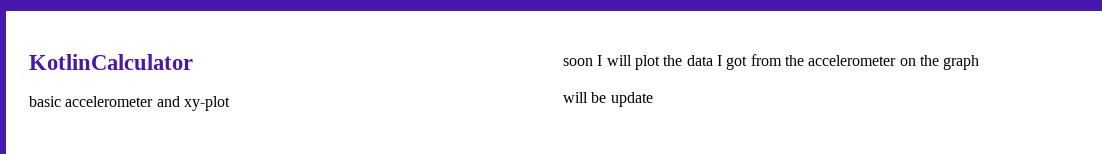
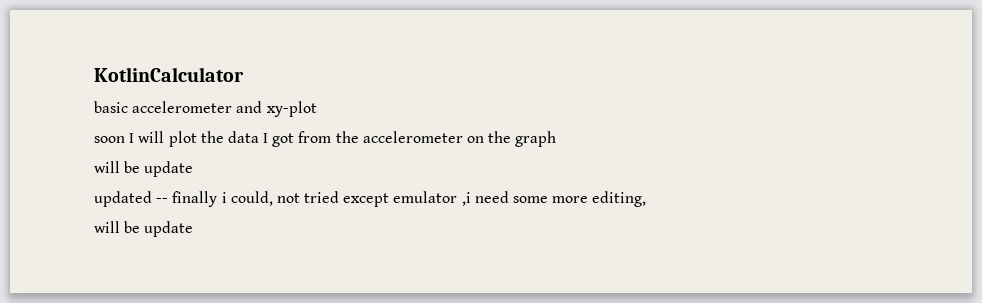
(653, 99) none -> [94,191,647,207] [94,221,194,237] // updated -- finally i could, not tried except emulator ,i need some more editing, // will be update

